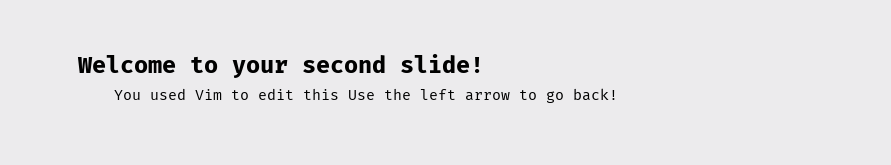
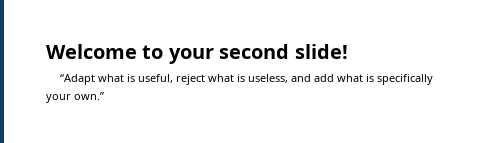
[114,88,619,103] You used Vim to edit this Use the left arrow to go back! -> [60,74,434,85] [46,92,104,103] “Adapt what is useful, reject what is useless, and add what is specifically your own.”

